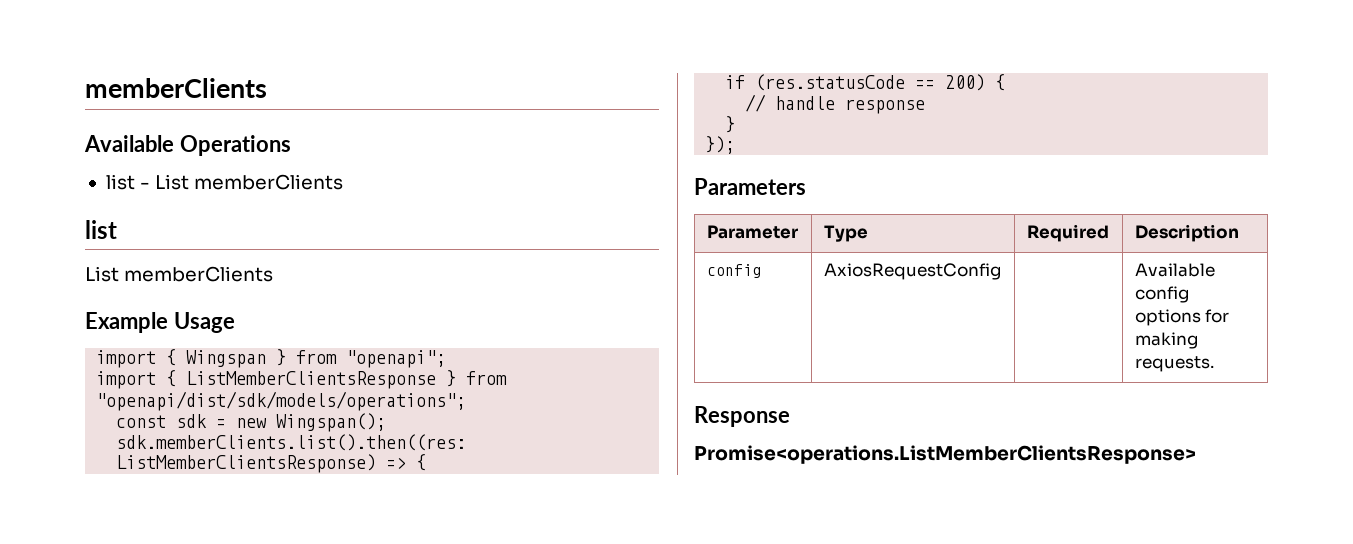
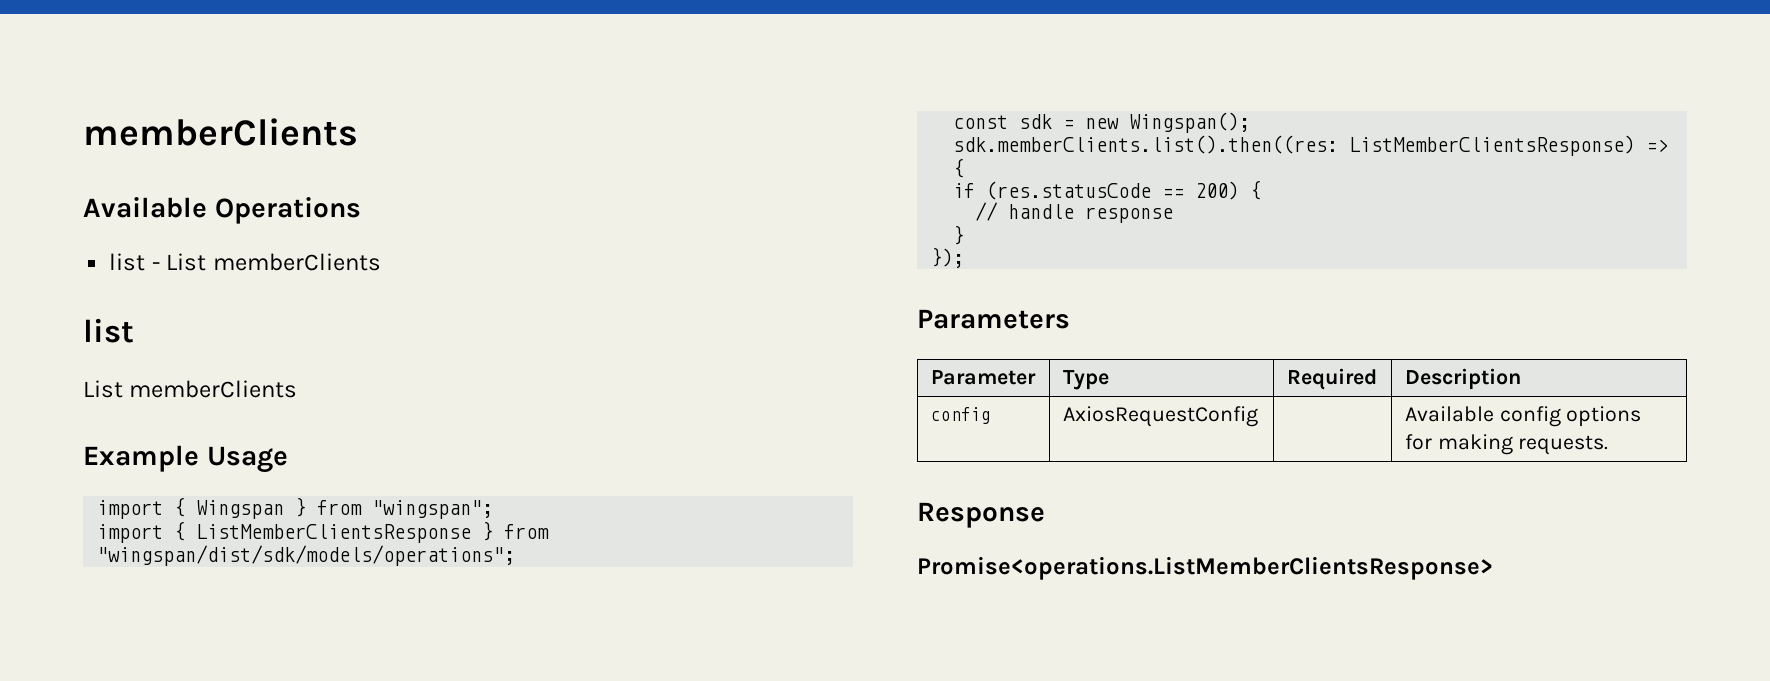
[346,350,447,368] "openapi"; -> [372,500,494,519] "wingspan";
[96,391,467,411] "openapi/dist/sdk/models/operations"; -> [97,545,516,566] "wingspan/dist/sdk/models/operations";

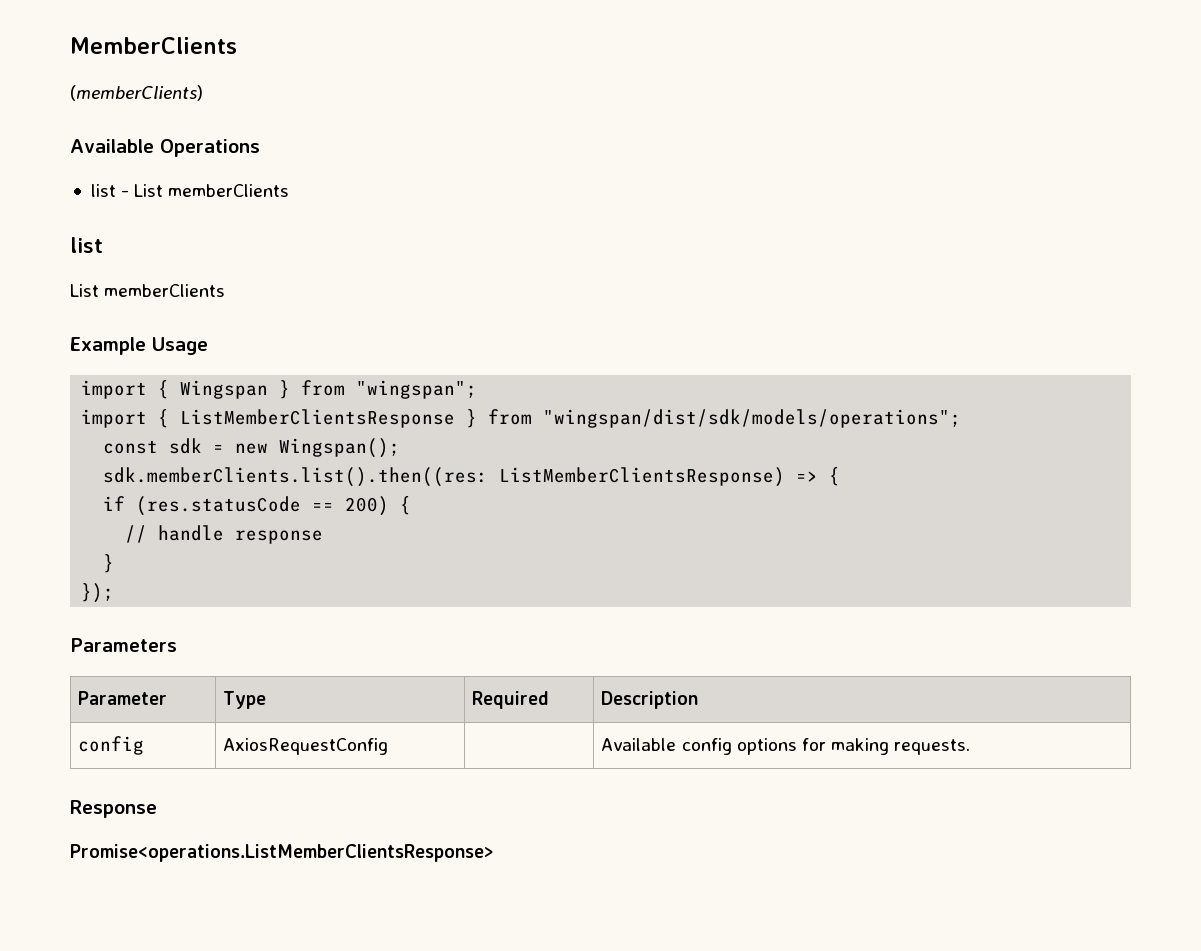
[83,118,358,146] memberClients -> [70,37,237,54] [70,85,203,101] MemberClients // (memberClients)

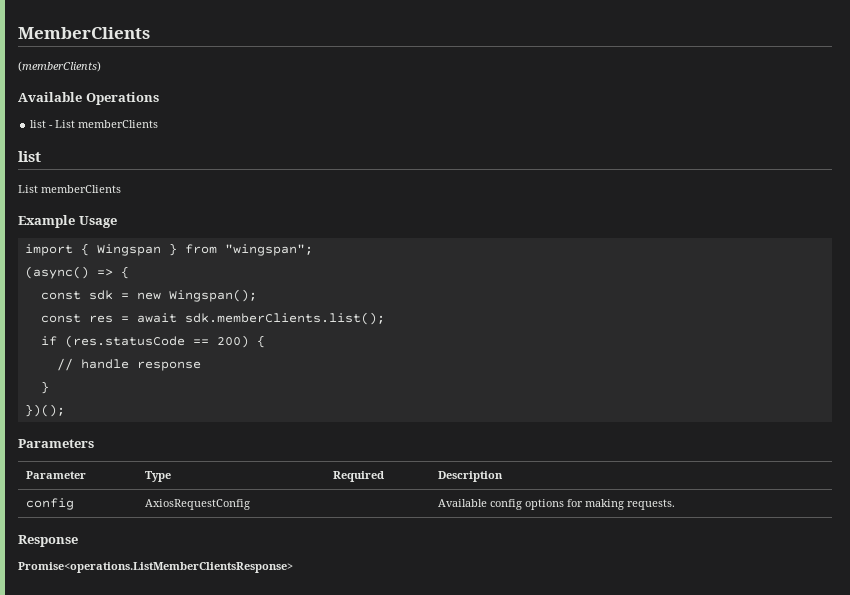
[81,409,962,428] import { ListMemberClientsResponse } from "wingspan/dist/sdk/models/operations"; -> [24,266,129,279] (async() => {
[103,467,841,487] sdk.memberClients.list().then((res: ListMemberClientsResponse) => { -> [40,312,385,325] const res = await sdk.memberClients.list();
[81,583,115,603] }); -> [24,404,65,417] })();

